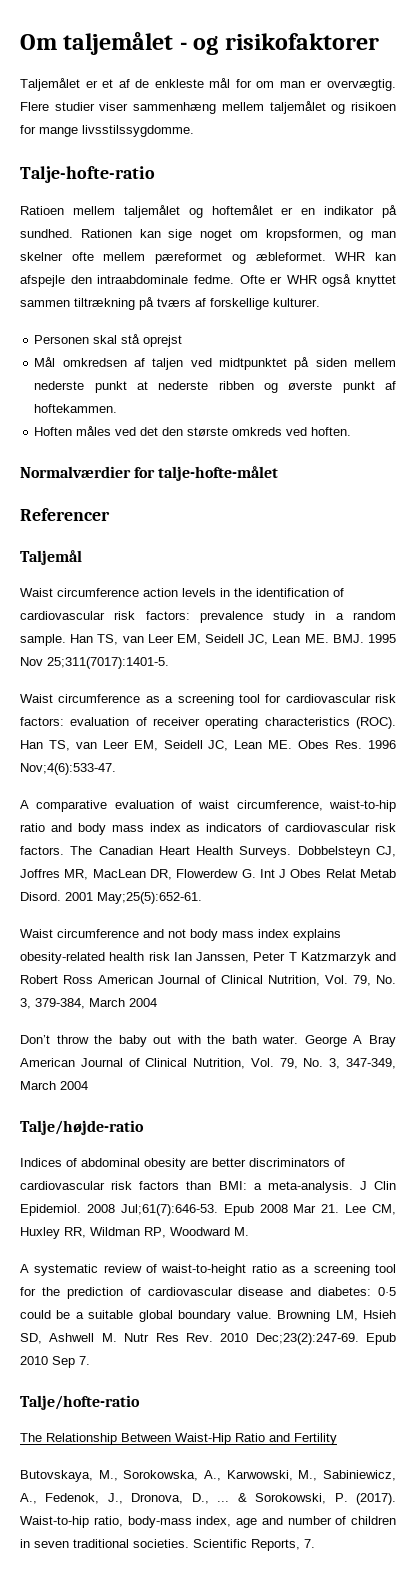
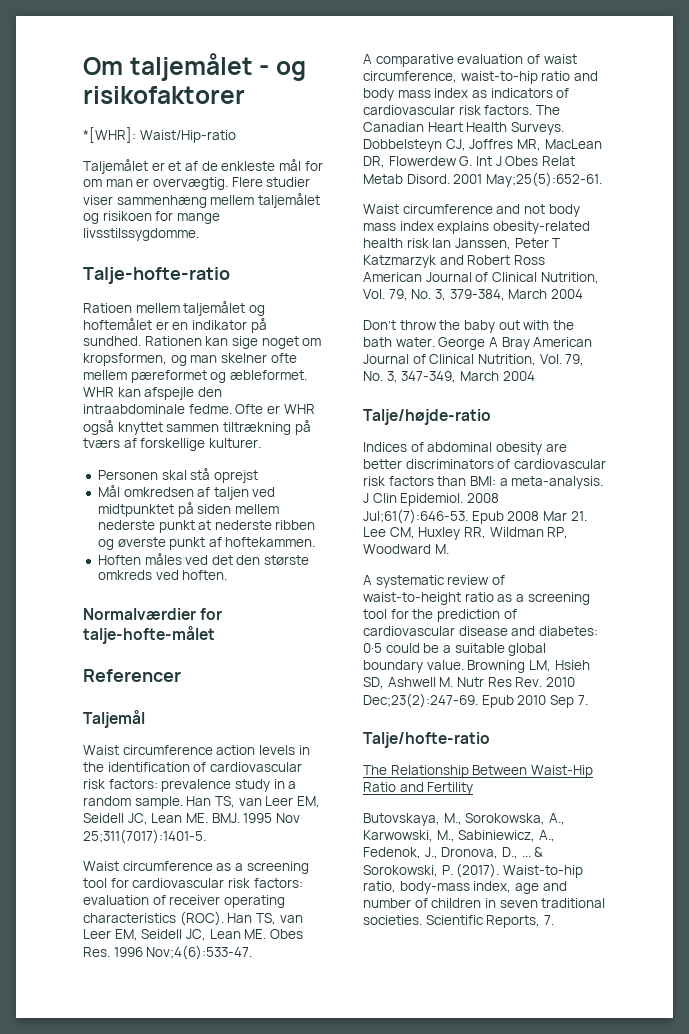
(379, 41) none -> [83,127,236,143] // *[WHR]: Waist/Hip-ratio

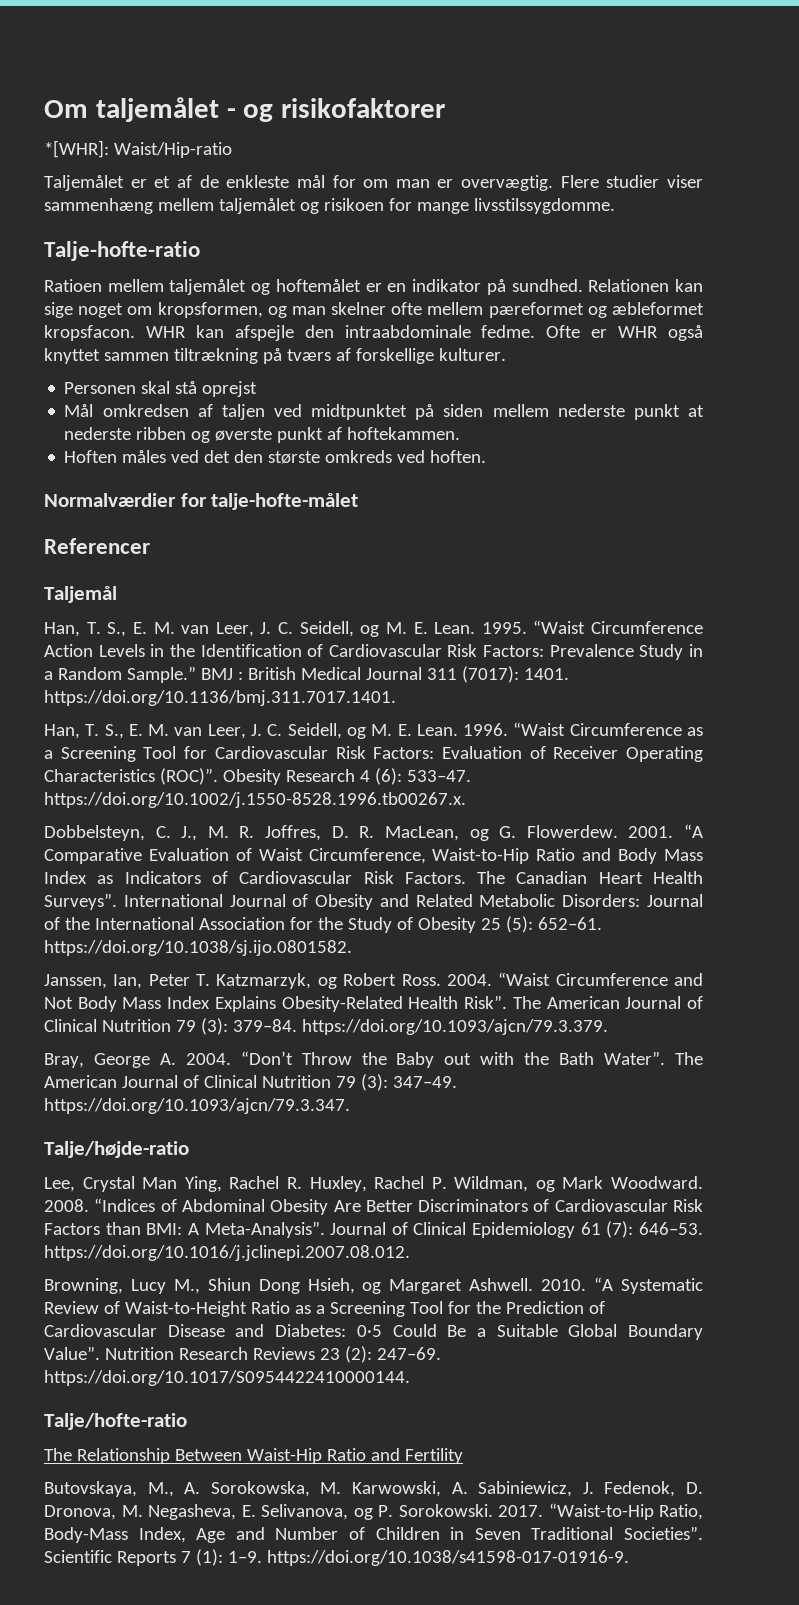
[144,336,202,346] Rationen -> [588,279,670,292] Relationen
[229,370,307,380] æbleformet. -> [611,302,704,315] [44,325,135,341] æbleformet kropsfacon.
[83,745,310,755] [83,762,302,772] [83,779,297,792] [83,796,320,809] [83,813,300,825] [83,829,206,844] [83,861,309,874] [83,878,303,888] [83,895,285,908] [83,911,303,926] [83,929,303,941] [83,945,253,960] [363,54,577,67] [363,71,598,84] [363,88,570,101] [363,105,560,115] [363,122,564,135] [363,139,602,152] [363,156,575,168] [363,172,602,187] [363,204,580,217] [363,221,590,234] [363,238,561,250] [363,255,545,268] [363,272,599,284] [363,289,583,301] [363,320,574,333] [363,337,593,350] [363,354,585,366] [363,371,535,383] [363,409,491,425] [363,442,567,455] [363,459,606,469] [363,476,604,489] [363,493,499,506] [363,509,587,524] [363,527,569,540] [363,544,449,554] [363,575,505,588] [363,592,590,605] [363,609,517,622] [363,626,598,636] [363,643,547,656] [363,660,590,673] [363,677,575,689] [363,693,588,708] Waist circumference action levels in the identification of cardiovascular risk factors: prevalence study in a random sample. Han TS, van Leer EM, Seidell JC, Lean ME. BMJ. 1995 Nov 25;311(7017):1401-5. // Waist circumference as a screening tool for cardiovascular risk factors: evaluation of receiver operating characteristics (ROC). Han TS, van Leer EM, Seidell JC, Lean ME. Obes Res. 1996 Nov;4(6):533-47. // A comparative evaluation of waist circumference, waist-to-hip ratio and body mass index as indicators of cardiovascular risk factors. The Canadian Heart Health Surveys. Dobbelsteyn CJ, Joffres MR, MacLean DR, Flowerdew G. Int J Obes Relat Metab Disord. 2001 May;25(5):652-61. // Waist circumference and not body mass index explains obesity-related health risk Ian Janssen, Peter T Katzmarzyk and Robert Ross American Journal of Clinical Nutrition, Vol. 79, No. 3, 379-384, March 2004 // Don’t throw the baby out with the bath water. George A Bray American Journal of Clinical Nutrition, Vol. 79, No. 3, 347-349, March 2004 // Talje/højde-ratio // Indices of abdominal obesity are better discriminators of cardiovascular risk factors than BMI: a meta-analysis. J Clin Epidemiol. 2008 Jul;61(7):646-53. Epub 2008 Mar 21. Lee CM, Huxley RR, Wildman RP, Woodward M. // A systematic review of waist-to-height ratio as a screening tool for the prediction of cardiovascular disease and diabetes: 0·5 could be a suitable global boundary value. Browning LM, Hsieh SD, Ashwell M. Nutr Res Rev. 2010 Dec;23(2):247-69. Epub 2010 Sep 7. -> [44,620,703,637] [44,644,703,660] [44,666,569,683] [44,690,396,706] [44,722,704,739] [44,746,703,762] [44,768,471,785] [44,792,466,808] [44,824,703,841] [44,848,703,864] [44,871,703,884] [44,893,703,910] [44,916,602,933] [44,940,352,956] [44,972,704,989] [44,995,704,1012] [44,1018,608,1035] [44,1051,703,1068] [44,1074,457,1091] [44,1098,350,1114] [44,1141,189,1158] [44,1176,703,1192] [44,1198,703,1215] [44,1221,703,1238] [44,1245,410,1261] [44,1277,703,1294] [44,1301,605,1317] [44,1324,703,1340] [44,1346,441,1363] [44,1370,410,1386] Han, T. S., E. M. van Leer, J. C. Seidell, og M. E. Lean. 1995. “Waist Circumference Action Levels in the Identification of Cardiovascular Risk Factors: Prevalence Study in a Random Sample.” BMJ : British Medical Journal 311 (7017): 1401. https://doi.org/10.1136/bmj.311.7017.1401. // Han, T. S., E. M. van Leer, J. C. Seidell, og M. E. Lean. 1996. “Waist Circumference as a Screening Tool for Cardiovascular Risk Factors: Evaluation of Receiver Operating Characteristics (ROC)”. Obesity Research 4 (6): 533–47. https://doi.org/10.1002/j.1550-8528.1996.tb00267.x. // Dobbelsteyn, C. J., M. R. Joffres, D. R. MacLean, og G. Flowerdew. 2001. “A Comparative Evaluation of Waist Circumference, Waist-to-Hip Ratio and Body Mass Index as Indicators of Cardiovascular Risk Factors. The Canadian Heart Health Surveys”. International Journal of Obesity and Related Metabolic Disorders: Journal of the International Association for the Study of Obesity 25 (5): 652–61. https://doi.org/10.1038/sj.ijo.0801582. // Janssen, Ian, Peter T. Katzmarzyk, og Robert Ross. 2004. “Waist Circumference and Not Body Mass Index Explains Obesity-Related Health Risk”. The American Journal of Clinical Nutrition 79 (3): 379–84. https://doi.org/10.1093/ajcn/79.3.379. // Bray, George A. 2004. “Don’t Throw the Baby out with the Bath Water”. The American Journal of Clinical Nutrition 79 (3): 347–49. https://doi.org/10.1093/ajcn/79.3.347. // Talje/højde-ratio // Lee, Crystal Man Ying, Rachel R. Huxley, Rachel P. Wildman, og Mark Woodward. 2008. “Indices of Abdominal Obesity Are Better Discriminators of Cardiovascular Risk Factors than BMI: A Meta-Analysis”. Journal of Clinical Epidemiology 61 (7): 646–53. https://doi.org/10.1016/j.jclinepi.2007.08.012. // Browning, Lucy M., Shiun Dong Hsieh, og Margaret Ashwell. 2010. “A Systematic Review of Waist-to-Height Ratio as a Screening Tool for the Prediction of Cardiovascular Disease and Diabetes: 0·5 Could Be a Suitable Global Boundary Value”. Nutrition Research Reviews 23 (2): 247–69. https://doi.org/10.1017/S0954422410000144.
[465,813,565,825] [363,830,555,842] [363,847,544,859] [363,863,583,878] [363,881,567,894] [363,898,606,908] [363,915,554,928] Sorokowska, A., Karwowski, M., Sabiniewicz, A., Fedenok, J., Dronova, D., ... & Sorokowski, P. (2017). Waist-to-hip ratio, body-mass index, age and number of children in seven traditional societies. Scientific Reports, 7. -> [184,1481,704,1497] [44,1503,703,1520] [44,1526,704,1543] [44,1549,629,1566] A. Sorokowska, M. Karwowski, A. Sabiniewicz, J. Fedenok, D. Dronova, M. Negasheva, E. Selivanova, og P. Sorokowski. 2017. “Waist-to-Hip Ratio, Body-Mass Index, Age and Number of Children in Seven Traditional Societies”. Scientific Reports 7 (1): 1–9. https://doi.org/10.1038/s41598-017-01916-9.

